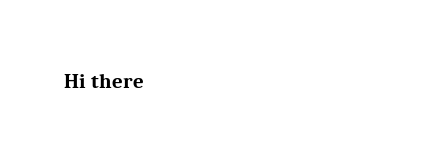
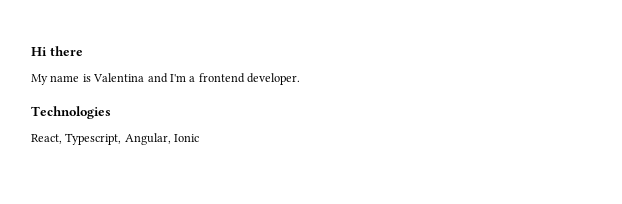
(144, 80) none -> [31,73,300,85] [31,106,111,119] [31,133,200,145] // My name is Valentina and I'm a frontend developer. // Technologies // React, Typescript, Angular, Ionic

